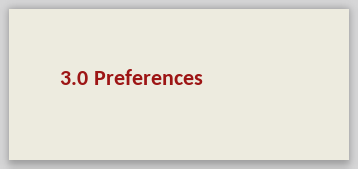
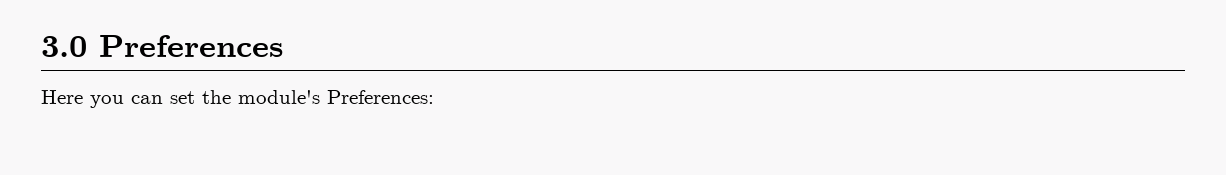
(203, 77) none -> [41,90,434,108] // Here you can set the module's Preferences:

